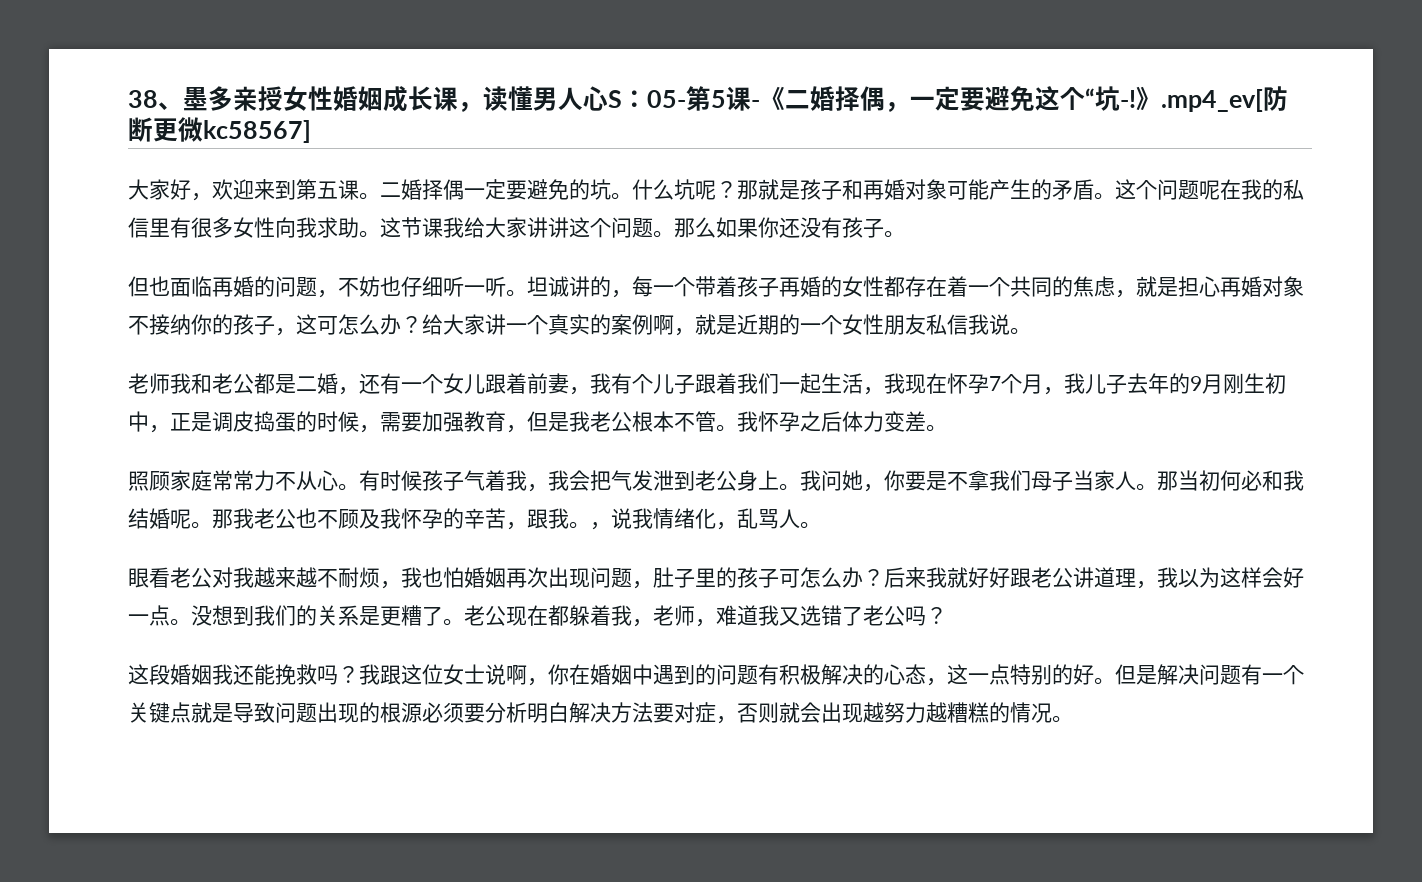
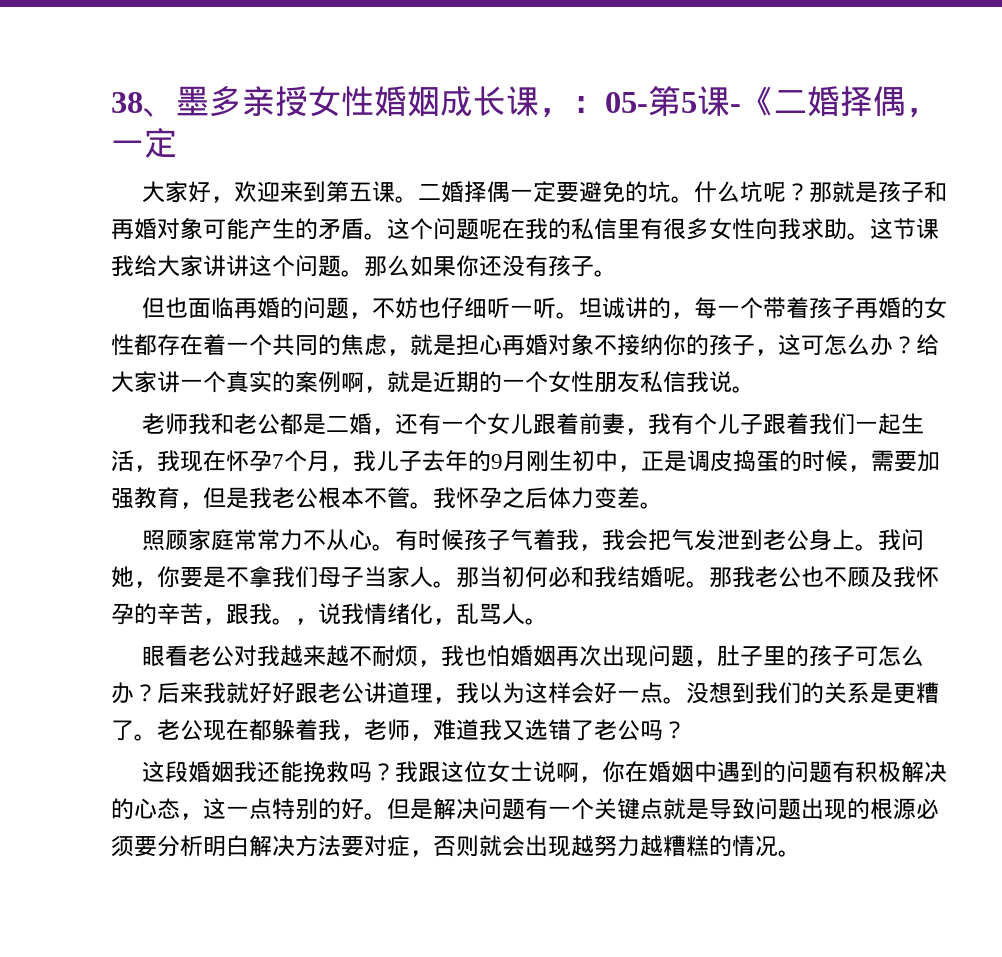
[483,86,622,111] 读懂男人心S -> (572, 112) none
[960,86,1288,112] [128,117,311,143] 要避免这个“坑-!》.mp4_ev[防断更微kc58567] -> (177, 143) none

